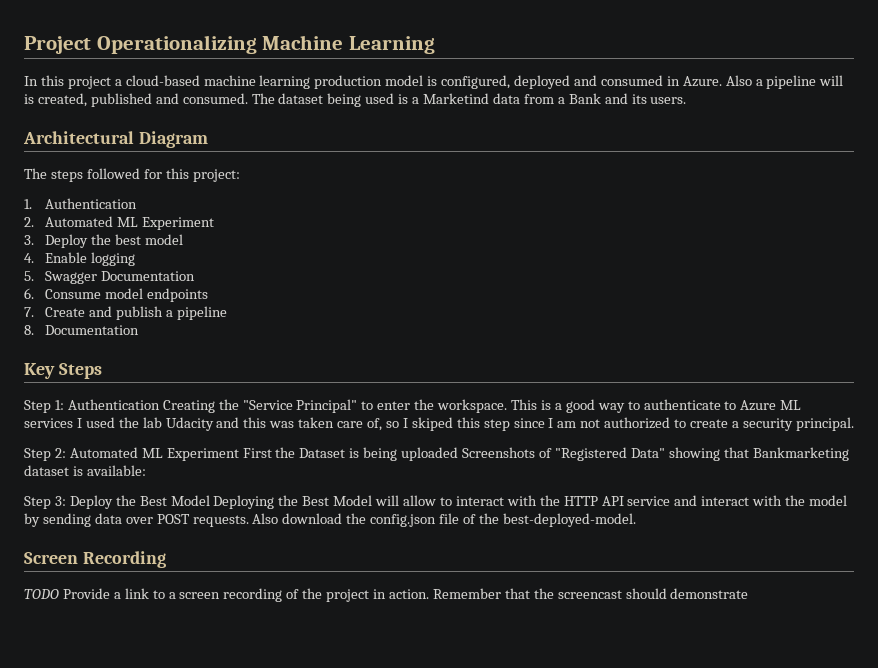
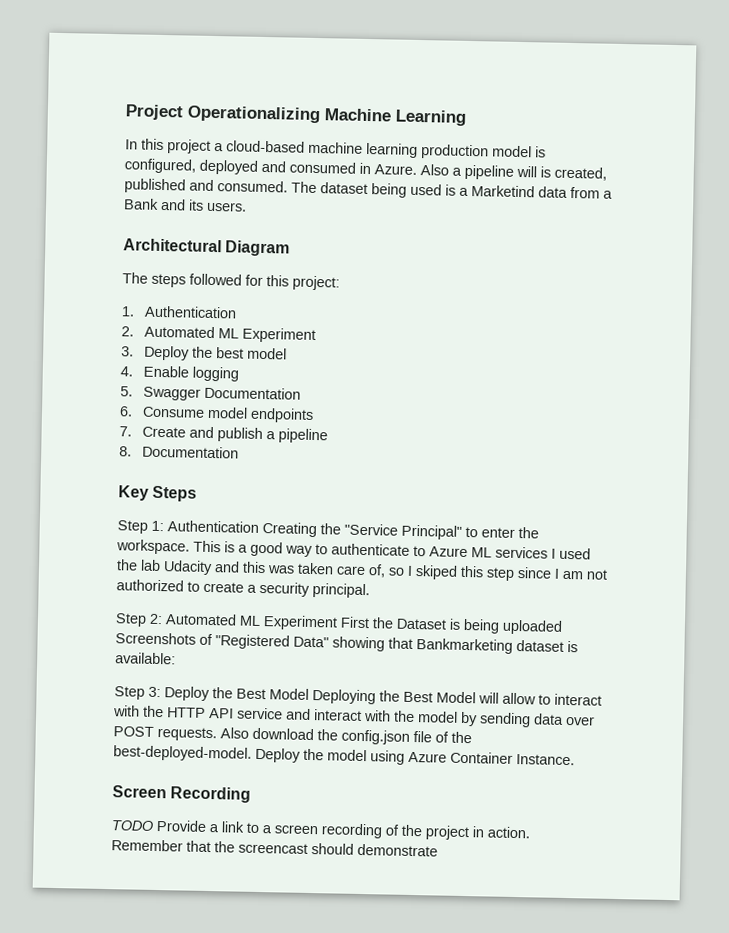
(636, 520) none -> [255,747,575,766] Deploy the model using Azure Container Instance.

